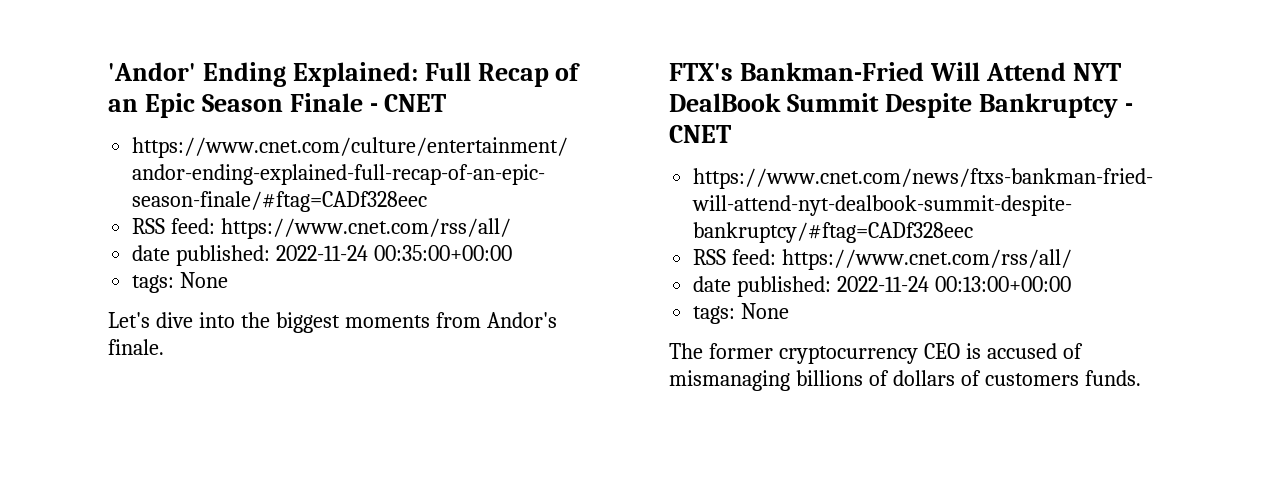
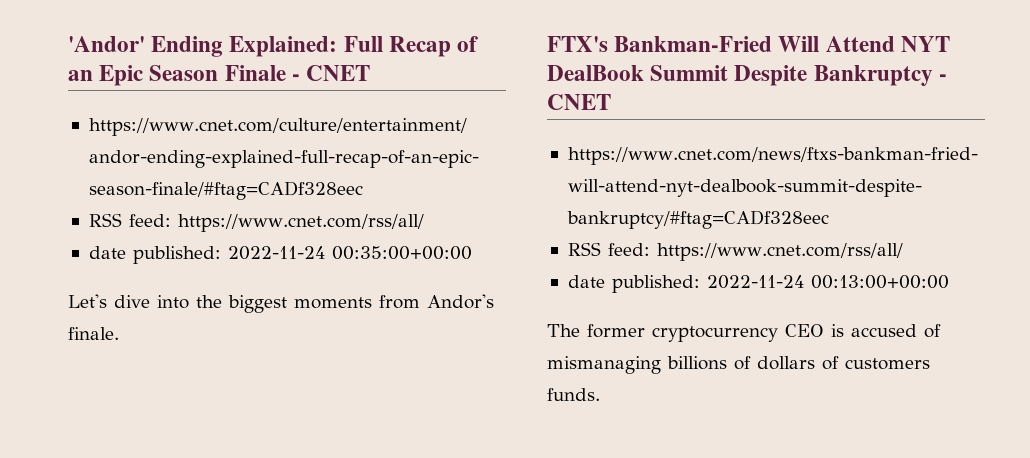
[132,272,229,293] // tags: None -> (472, 253) none
[693,303,790,324] // tags: None -> (949, 282) none

